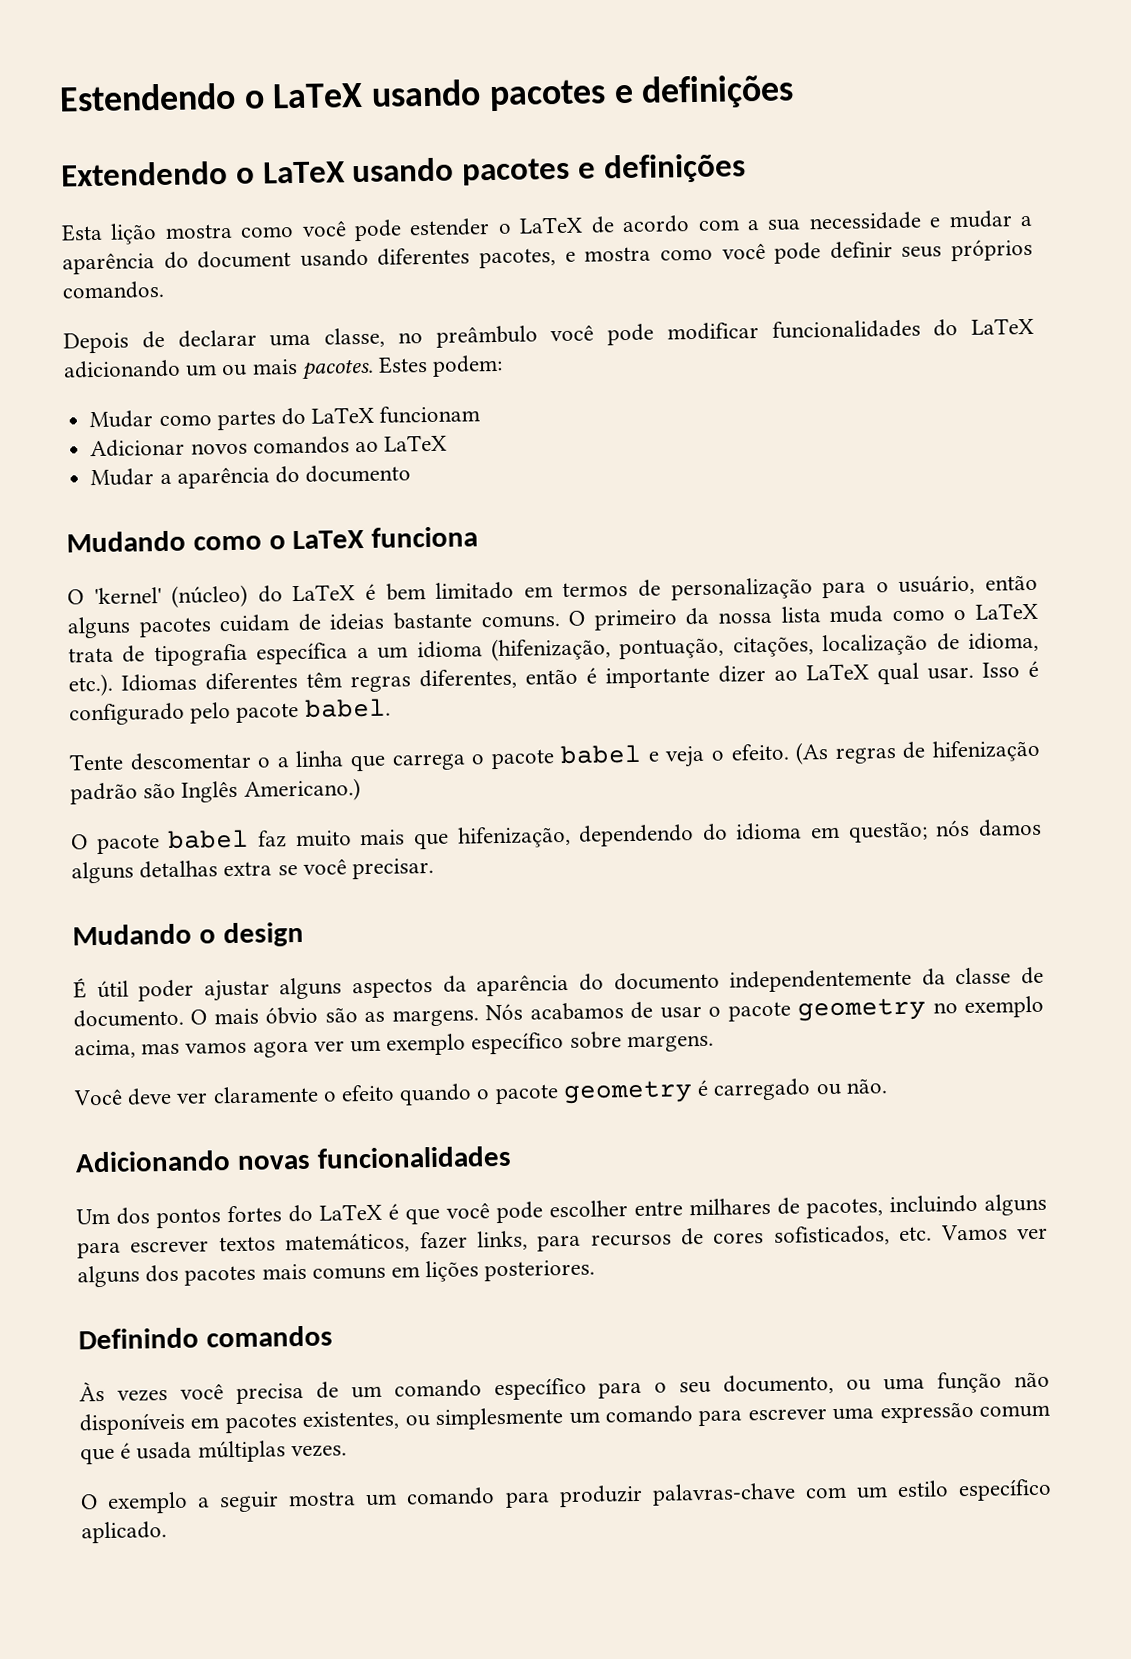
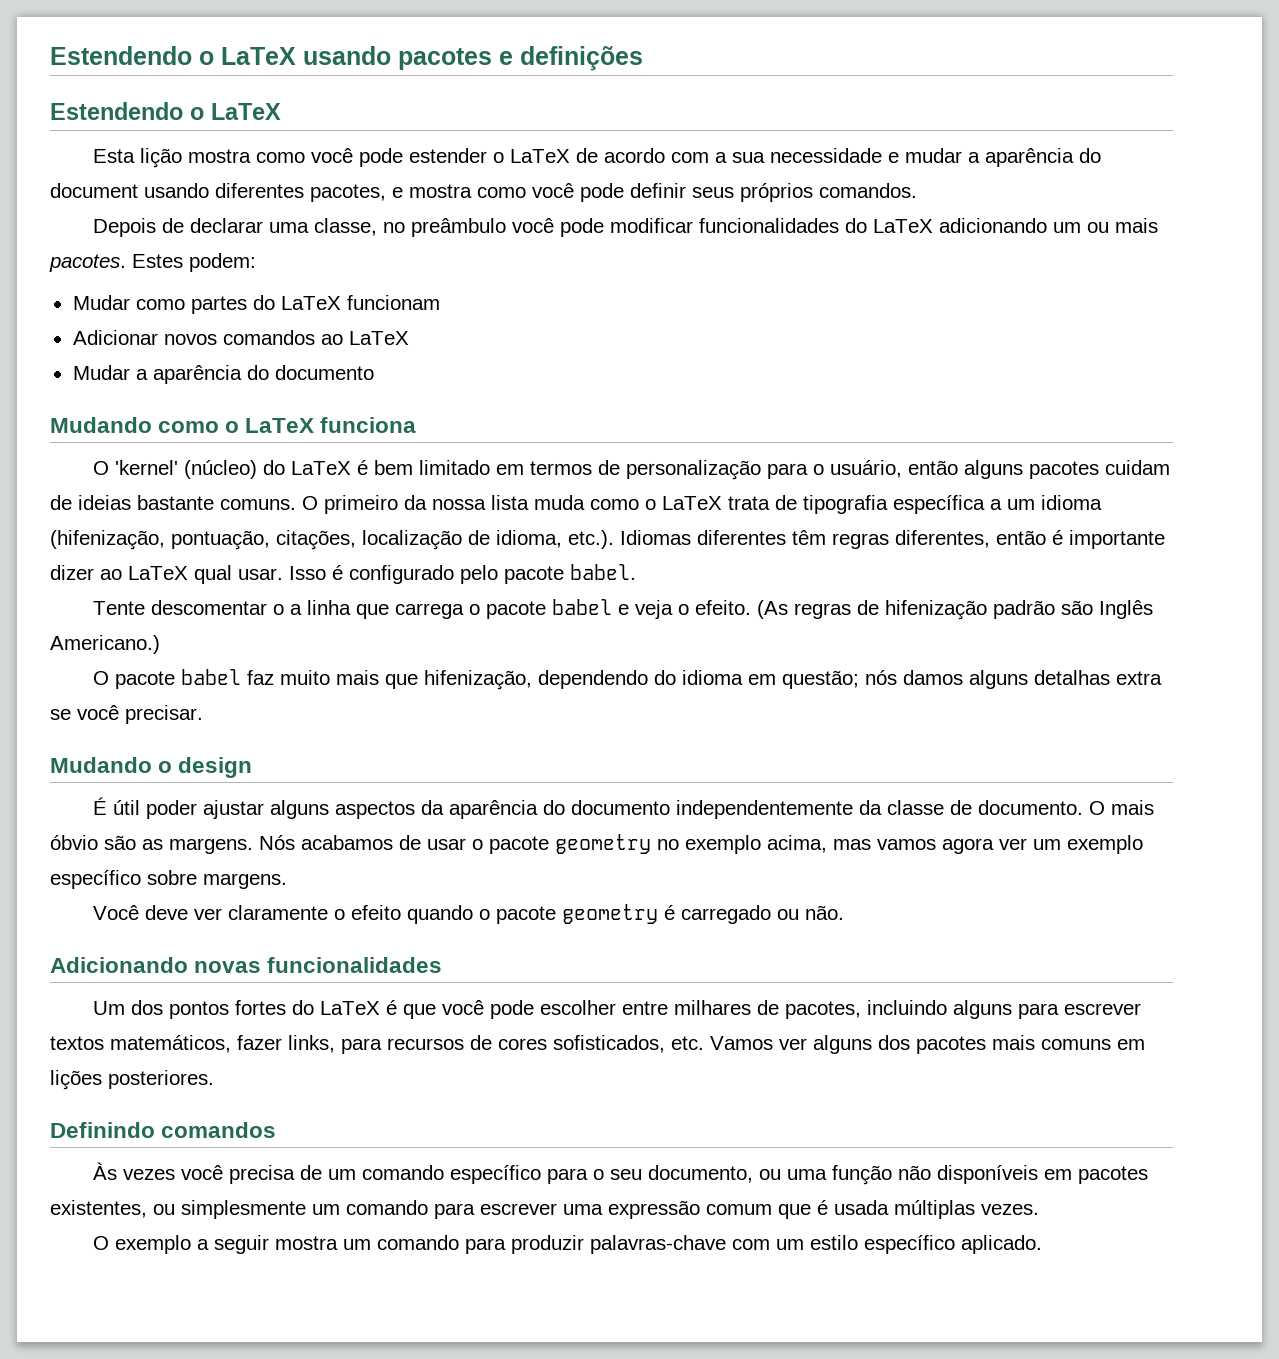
[60,153,746,187] Extendendo o LaTeX usando pacotes e definições -> [50,102,281,120] Estendendo o LaTeX

